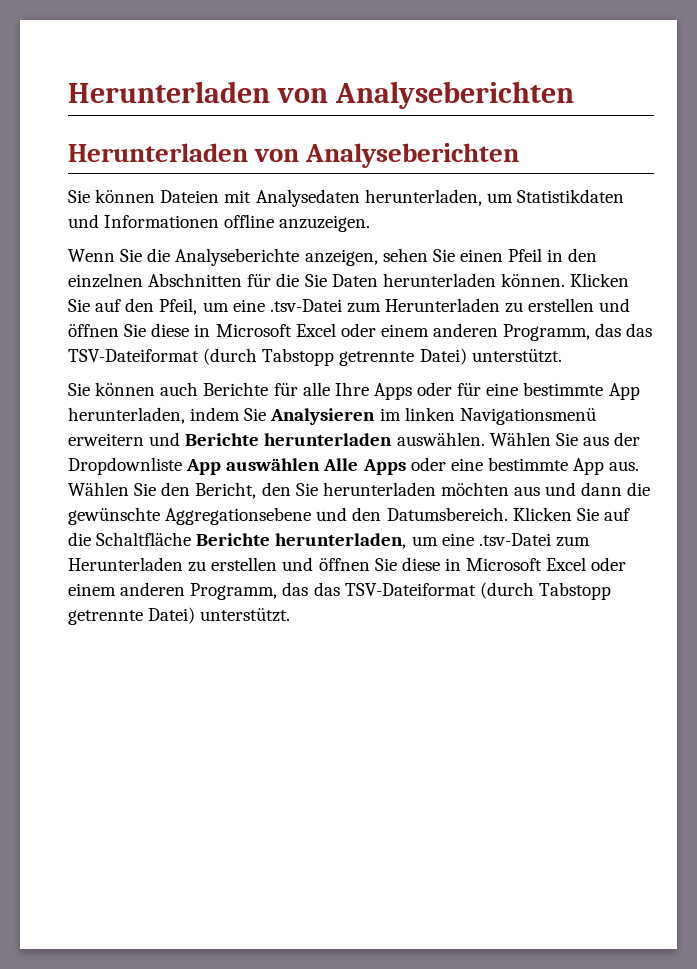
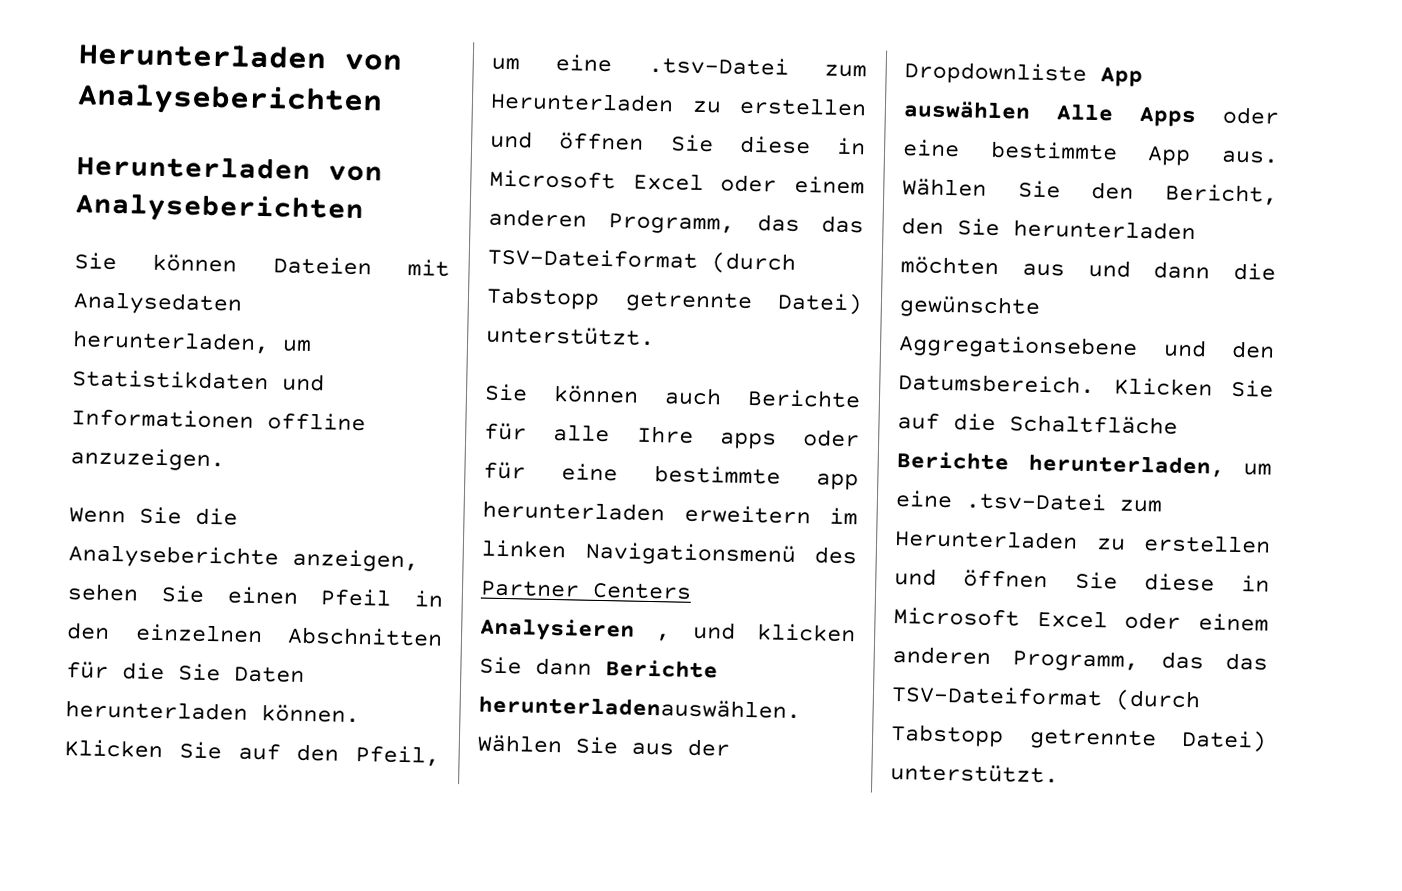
[373,383,412,400] Apps -> [718,432,777,450] apps
[608,383,640,400] [68,407,596,425] [68,432,485,446] App herunterladen, indem Sie Analysieren im linken Navigationsmenü erweitern und Berichte herunterladen auswählen. -> [816,473,859,491] [482,500,858,526] [481,539,857,567] [480,580,692,600] [480,617,856,643] [479,656,718,679] [478,695,801,720] app herunterladen erweitern im linken Navigationsmenü des Partner Centers Analysieren , und klicken Sie dann Berichte herunterladenauswählen.

